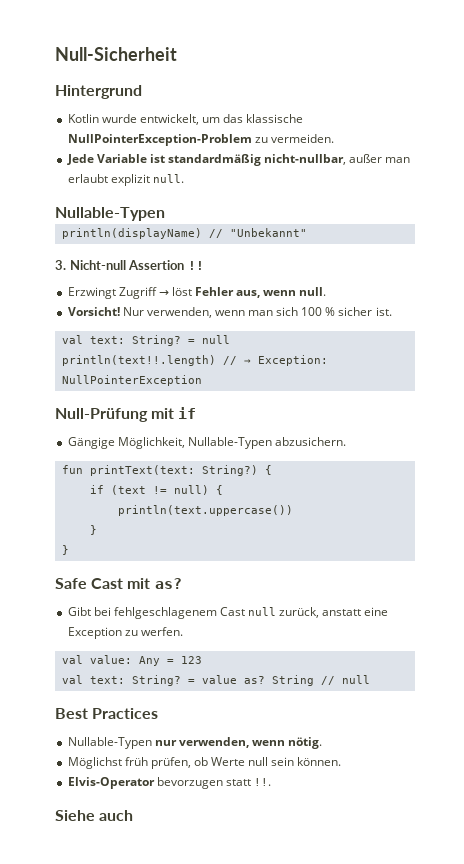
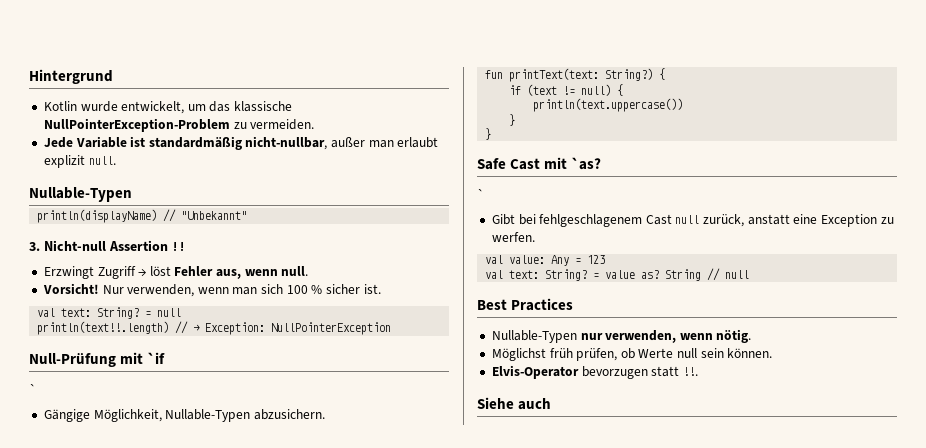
[55,47,177,61] Null-Sicherheit // -> (29, 76) none
[178,407,197,419] if -> [147,352,166,364] [29,384,36,394] `if // `
[154,578,182,589] as? -> [571,157,602,170] [477,189,484,199] `as? // `

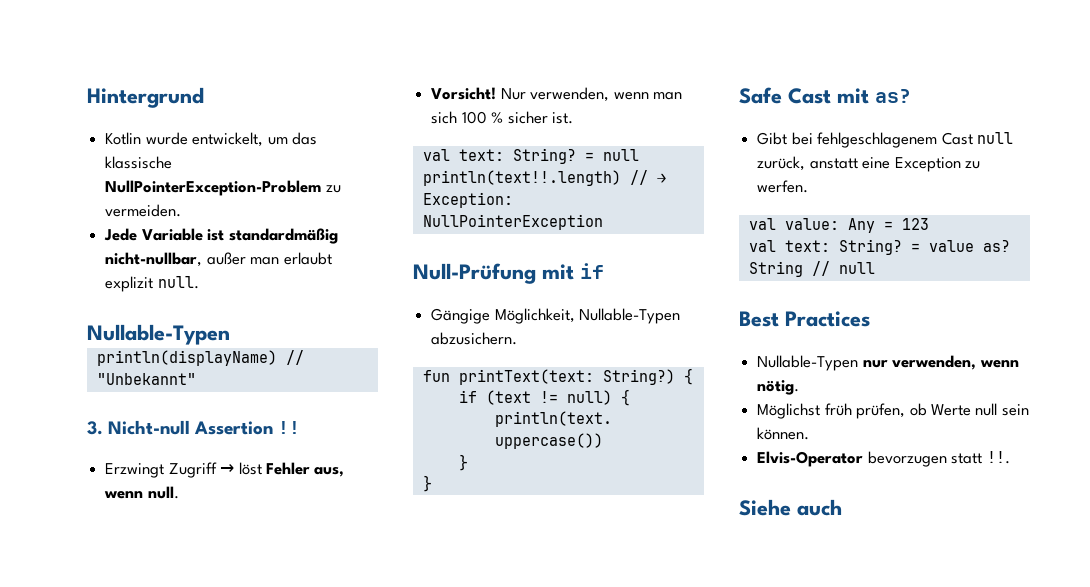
[147,352,166,364] [29,384,36,394] `if // ` -> [580,263,604,279] if
[571,157,602,170] [477,189,484,199] `as? // ` -> [875,89,911,103] as?

